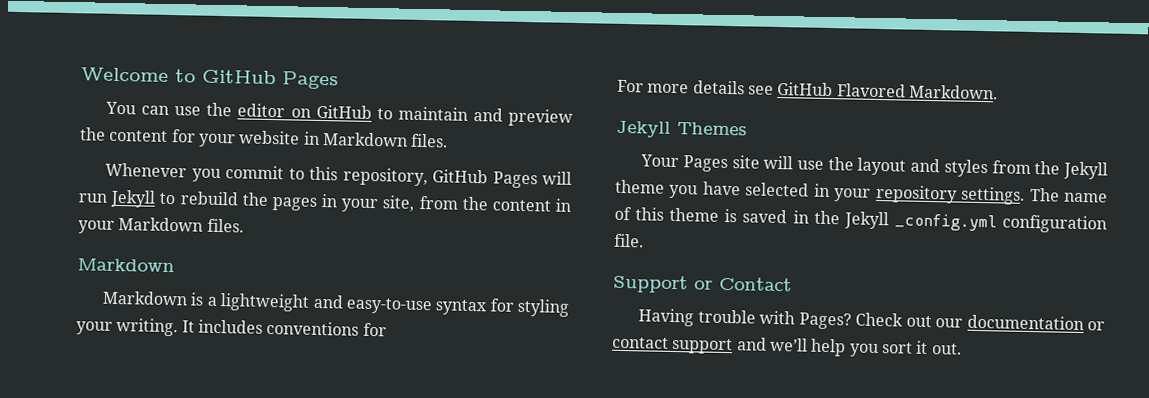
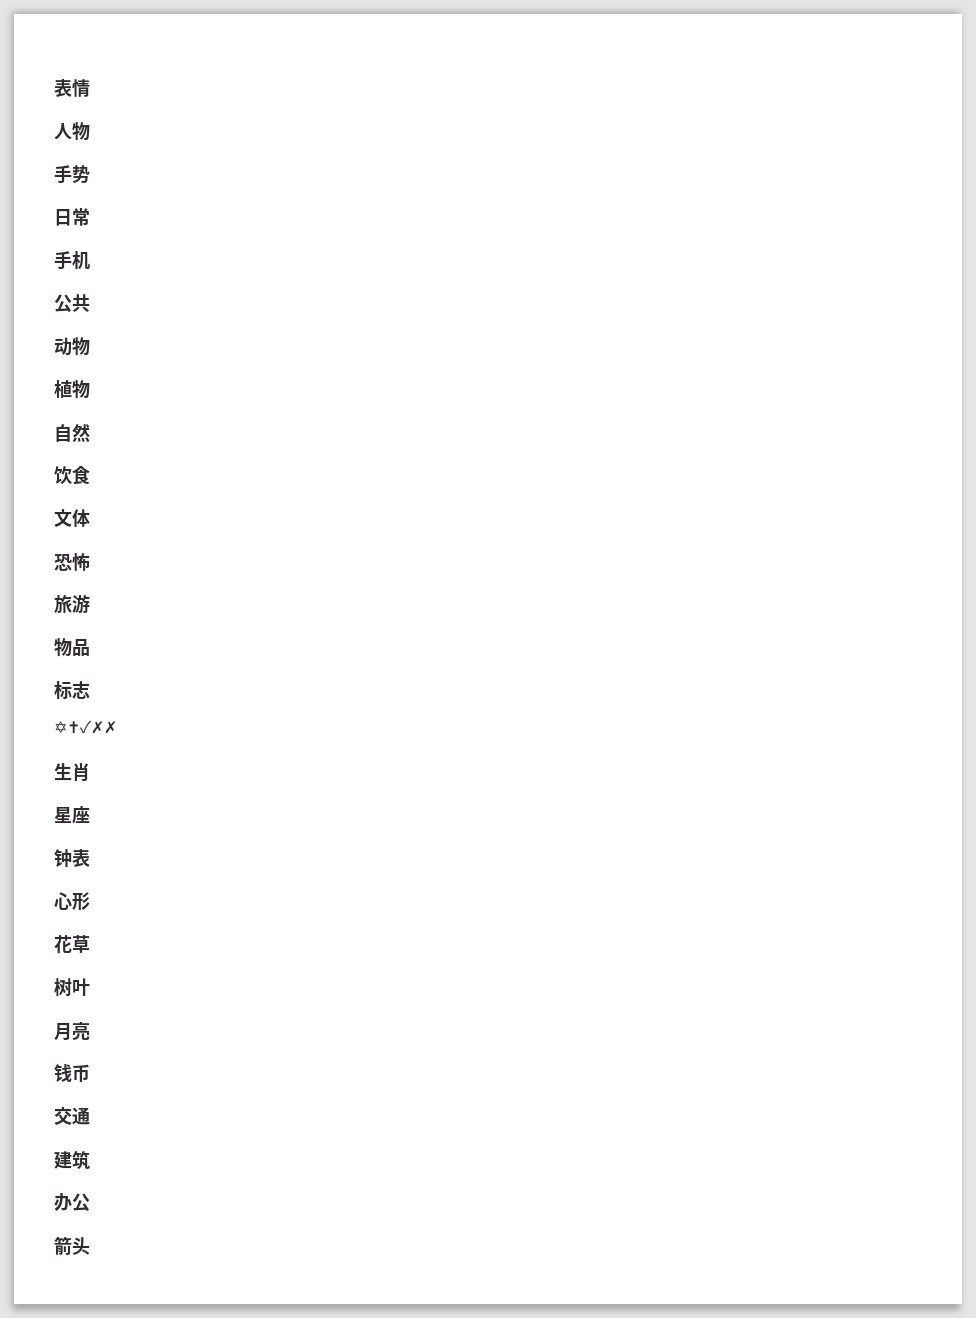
[81,67,339,90] [105,101,573,127] [80,127,449,148] [105,162,573,189] [78,189,572,213] [78,217,244,234] [77,258,175,273] [102,290,570,317] [76,317,387,337] [617,79,998,100] [616,120,747,138] [640,154,1108,180] [615,179,1108,205] [614,206,1107,234] [614,233,644,248] [613,274,792,294] [638,308,1105,331] [612,336,962,358] Welcome to GitHub Pages // You can use the editor on GitHub to maintain and preview the content for your website in Markdown files. // Whenever you commit to this repository, GitHub Pages will run Jekyll to rebuild the pages in your site, from the content in your Markdown files. // Markdown // Markdown is a lightweight and easy-to-use syntax for styling your writing. It includes conventions for // For more details see GitHub Flavored Markdown. // Jekyll Themes // Your Pages site will use the layout and styles from the Jekyll theme you have selected in your repository settings. The name of this theme is saved in the Jekyll _config.yml configuration file. // Support or Contact // Having trouble with Pages? Check out our documentation or contact support and we’ll help you sort it out. -> [54,79,90,97] [54,122,90,141] [54,165,90,184] [54,208,90,226] [54,251,90,270] [54,294,90,313] [54,337,90,356] [54,380,90,399] [54,423,90,442] [54,466,90,485] [54,509,90,527] [54,552,90,571] [54,595,90,613] [54,638,90,657] [54,681,90,699] [54,720,117,734] [54,763,90,782] [54,806,90,824] [54,849,90,867] [54,892,90,911] [54,935,90,954] [54,978,90,997] [54,1021,90,1041] [54,1064,90,1082] [54,1107,90,1125] [54,1150,90,1170] [54,1193,90,1212] [54,1236,90,1255] 表情 // 人物 // 手势 // 日常 // 手机 // 公共 // 动物 // 植物 // 自然 // 饮食 // 文体 // 恐怖 // 旅游 // 物品 // 标志 // ✡✝✓✗✗ // 生肖 // 星座 // 钟表 // 心形 // 花草 // 树叶 // 月亮 // 钱币 // 交通 // 建筑 // 办公 // 箭头

